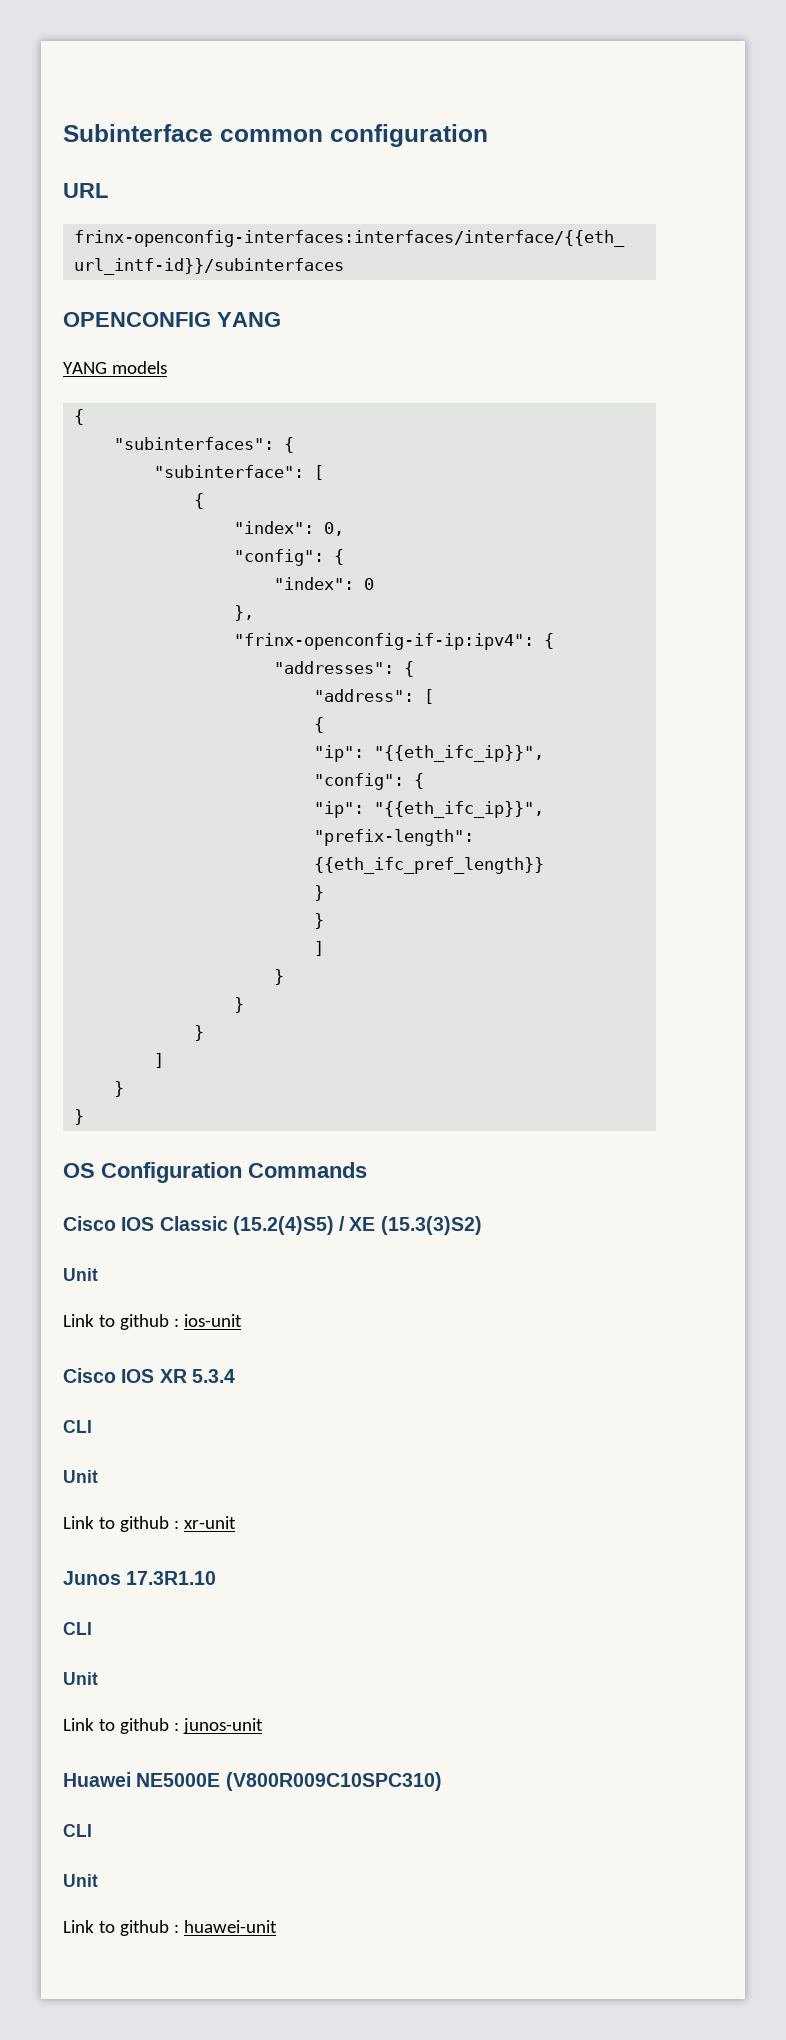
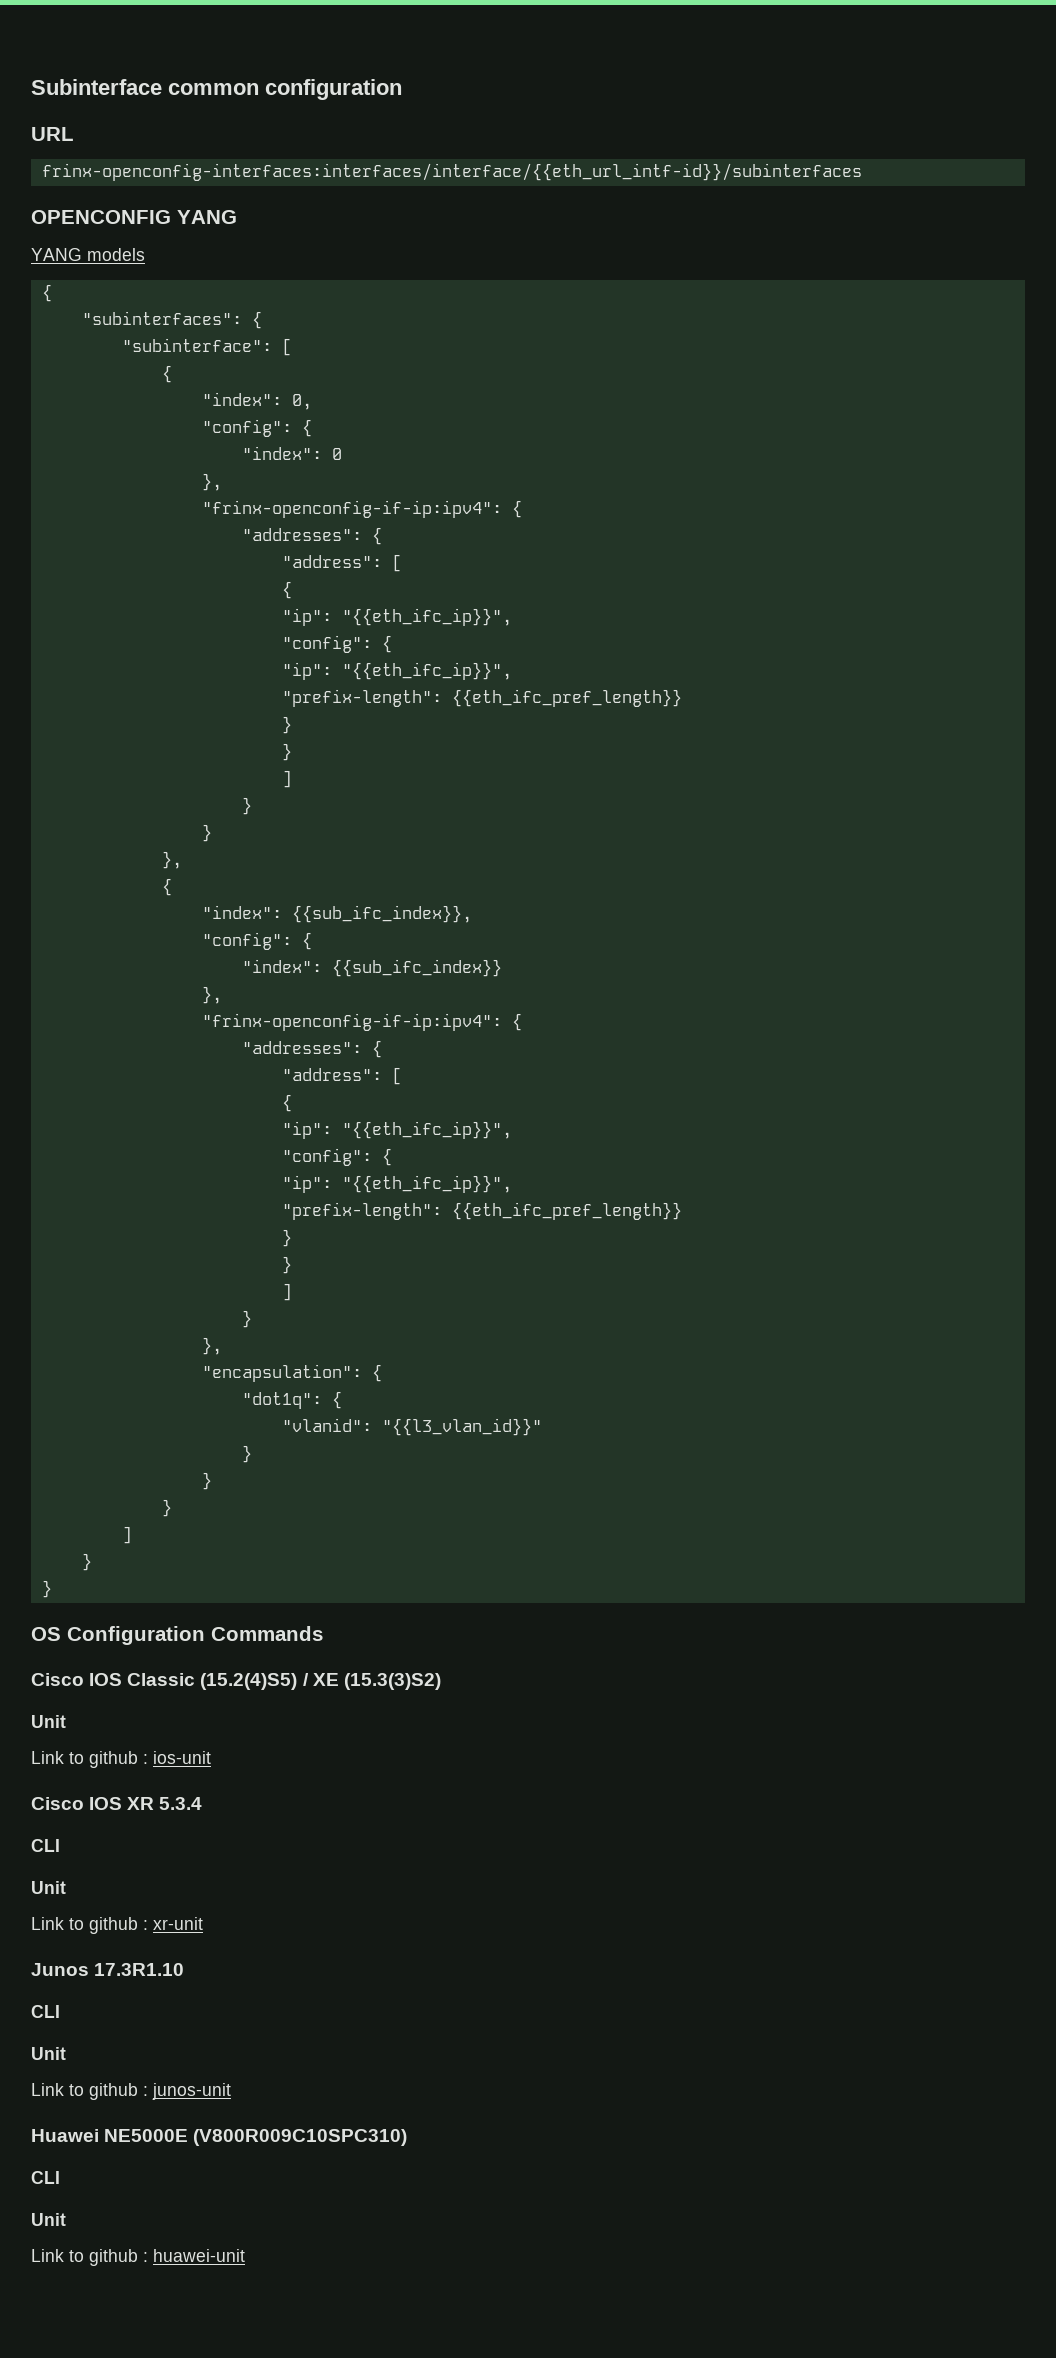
(245, 1005) none -> [161,851,182,869] [161,878,172,896] [201,905,472,923] [201,932,312,950] [241,959,502,977] [201,986,222,1004] [201,1013,522,1031] [241,1040,382,1058] [281,1067,402,1085] [281,1094,292,1112] [281,1121,512,1139] [281,1148,392,1166] [281,1175,512,1193] [281,1202,682,1220] [281,1229,292,1247] [281,1256,292,1274] [281,1283,292,1301] [241,1310,252,1328] [201,1337,222,1355] [201,1364,382,1382] [241,1391,342,1409] [281,1418,542,1436] [241,1445,252,1463] [201,1472,212,1490] // }, // { // "index": {{sub_ifc_index}}, // "config": { // "index": {{sub_ifc_index}} // }, // "frinx-openconfig-if-ip:ipv4": { // "addresses": { // "address": [ // { // "ip": "{{eth_ifc_ip}}", // "config": { // "ip": "{{eth_ifc_ip}}", // "prefix-length": {{eth_ifc_pref_length}} // } // } // ] // } // }, // "encapsulation": { // "dot1q": { // "vlanid": "{{l3_vlan_id}}" // } // }

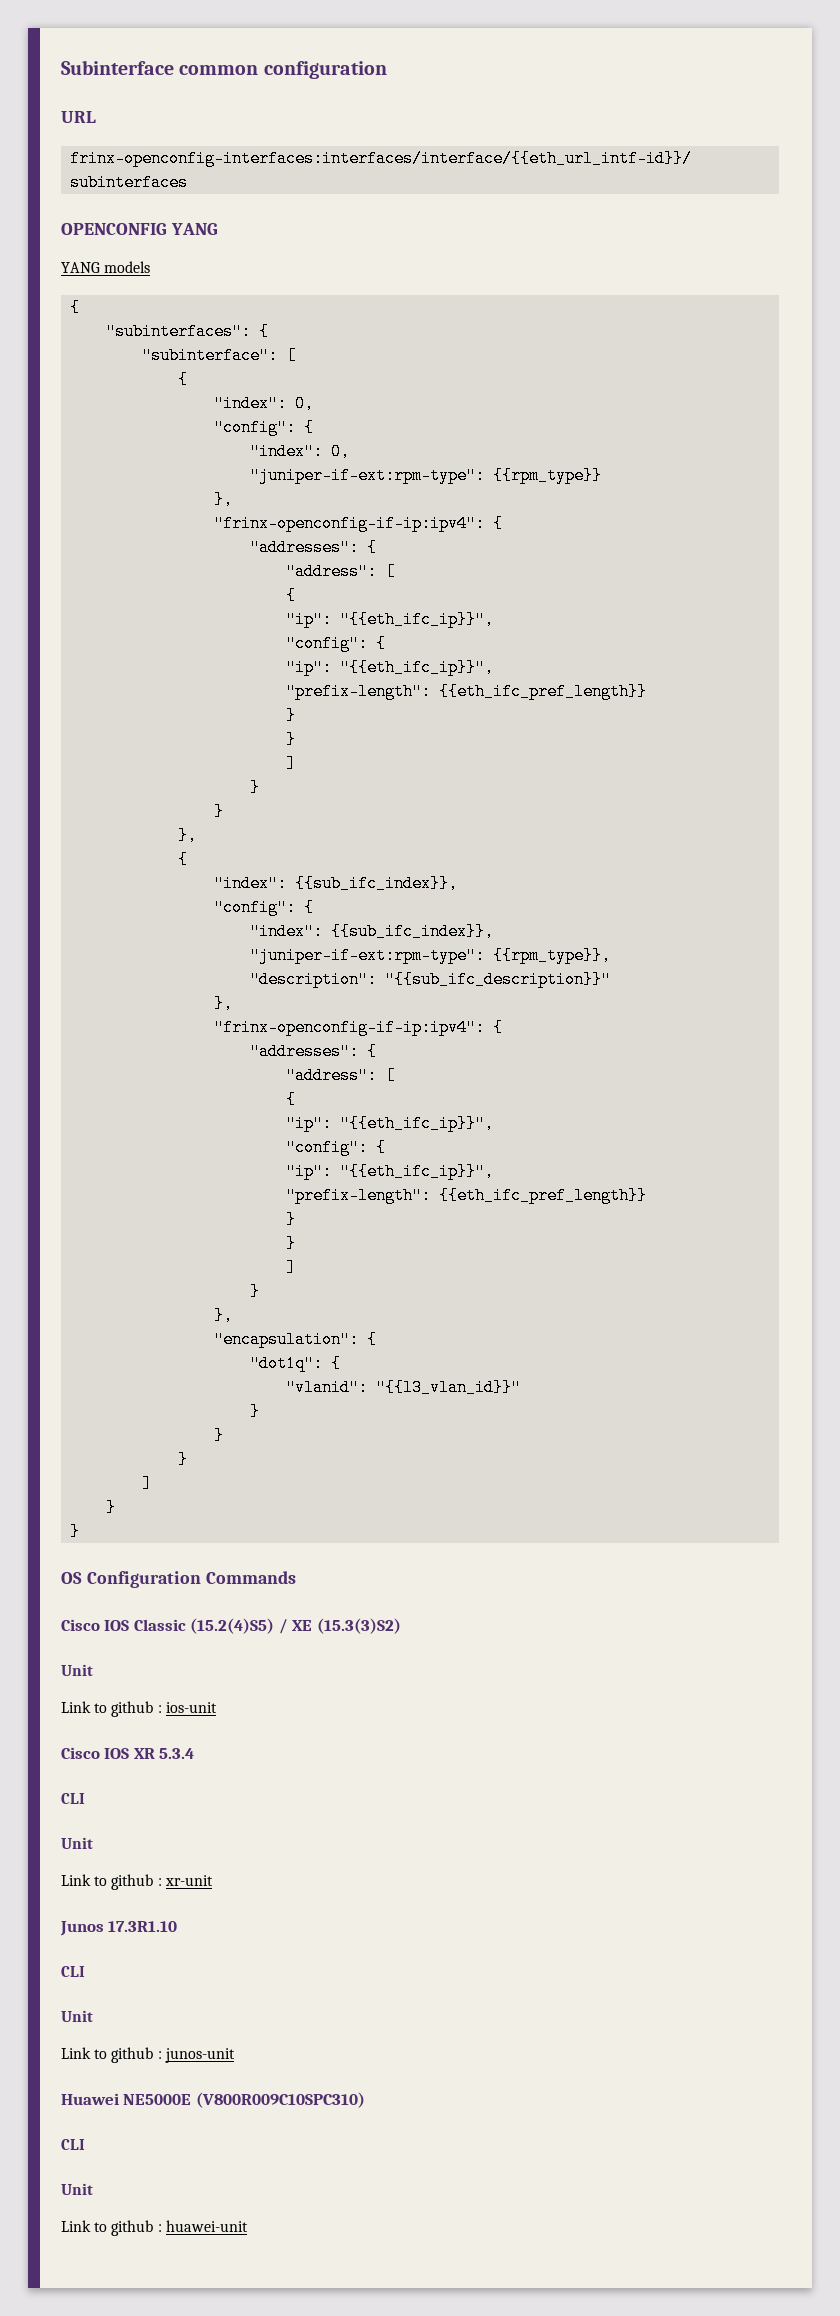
[331,448,342,460] 0 -> [331,443,351,460] [250,467,603,484] 0, // "juniper-if-ext:rpm-type": {{rpm_type}}
[331,959,502,977] {{sub_ifc_index}} -> [331,923,495,940] [250,947,612,964] [250,971,612,988] {{sub_ifc_index}}, // "juniper-if-ext:rpm-type": {{rpm_type}}, // "description": "{{sub_ifc_description}}"

